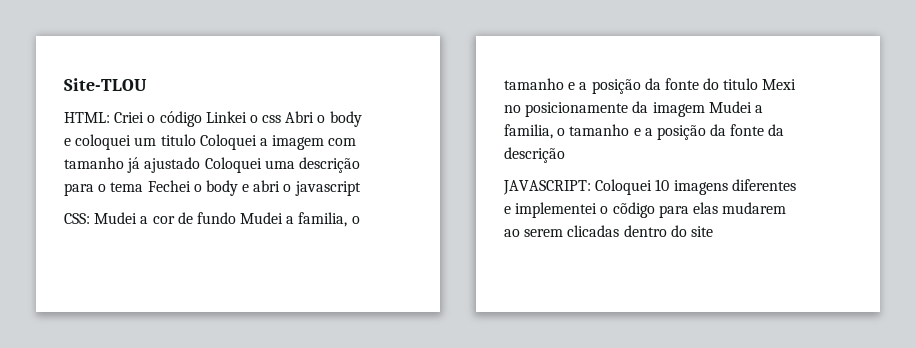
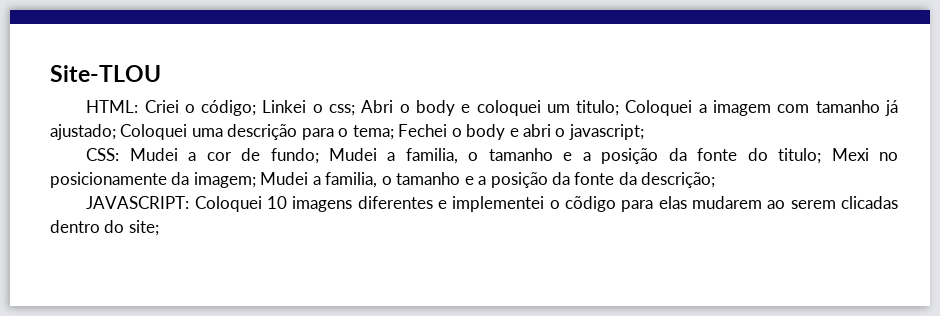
[159,111,202,127] código -> [201,100,257,116] código;
[262,115,282,123] css -> [329,104,356,116] css;
[160,134,196,146] titulo -> [576,100,620,116] titulo;
[144,157,201,173] ajustado -> [50,124,116,140] ajustado;
[110,182,144,192] tema -> [352,125,394,140] tema;
[294,181,361,196] javascript -> [568,124,644,140] javascript;
[196,212,236,224] fundo -> [270,148,319,164] fundo;
[723,78,759,90] titulo -> [778,148,822,164] titulo;
[652,102,705,117] imagem -> [193,172,256,188] imagem;
[504,147,565,163] descrição -> [641,172,716,188] descrição;
[690,226,713,237] site -> [128,220,159,236] site;

